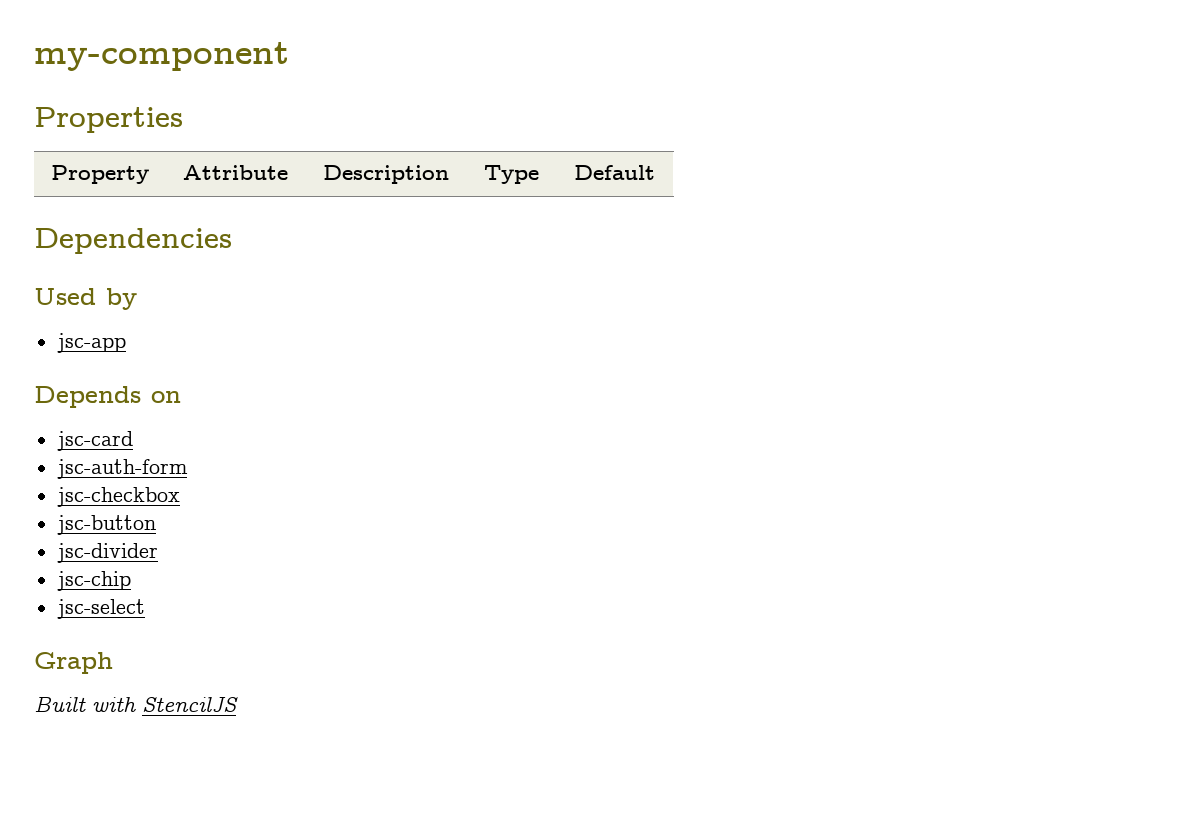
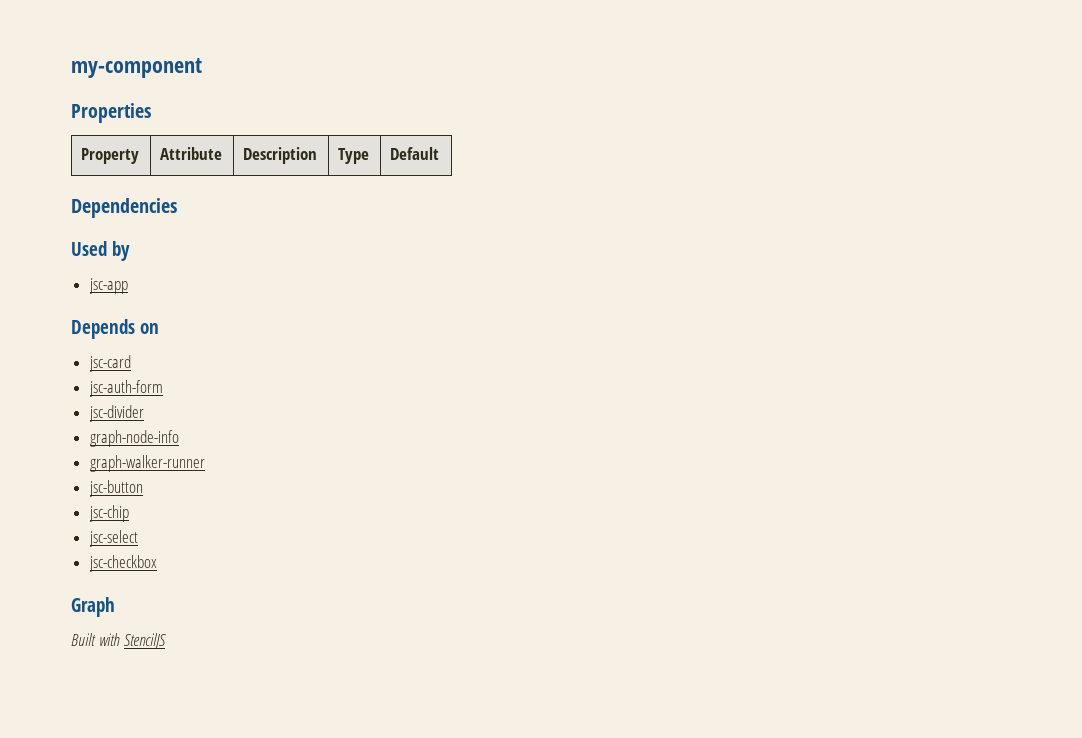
[56,487,180,507] jsc-checkbox -> [88,405,144,422] [89,430,179,447] [89,455,205,472] jsc-divider // graph-node-info // graph-walker-runner
[56,543,158,563] // jsc-divider -> (143, 488) none
(145, 609) none -> [88,555,157,572] // jsc-checkbox

